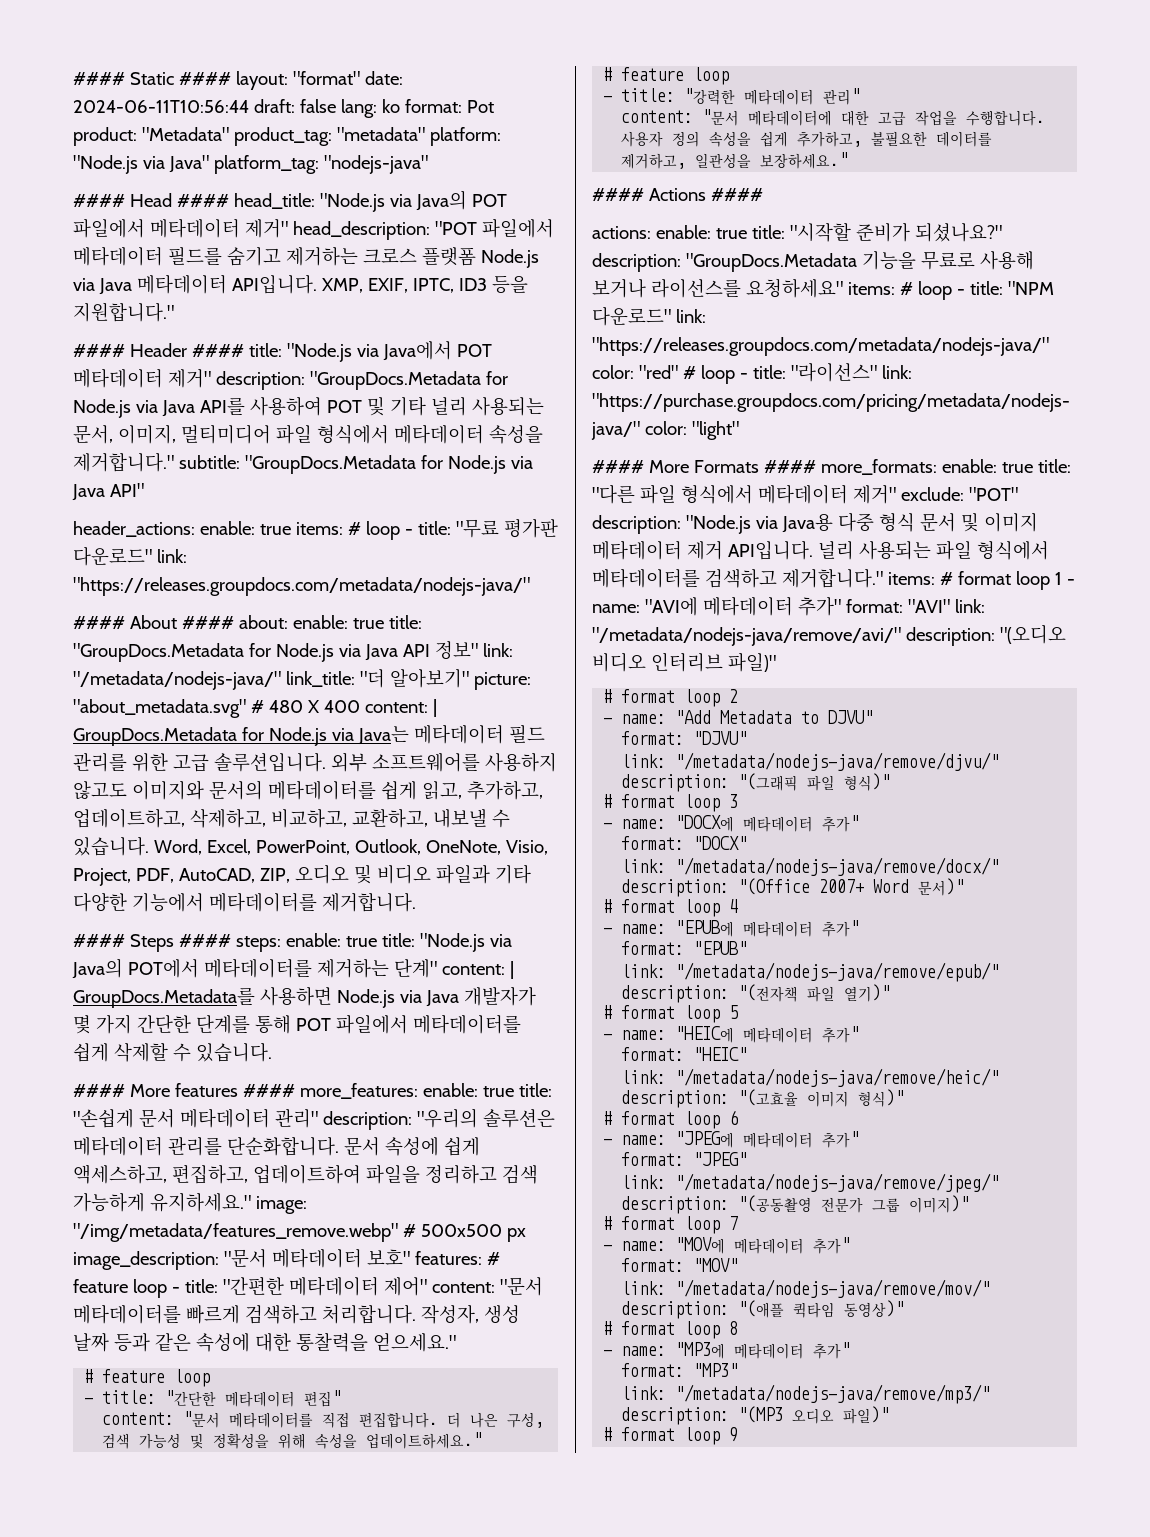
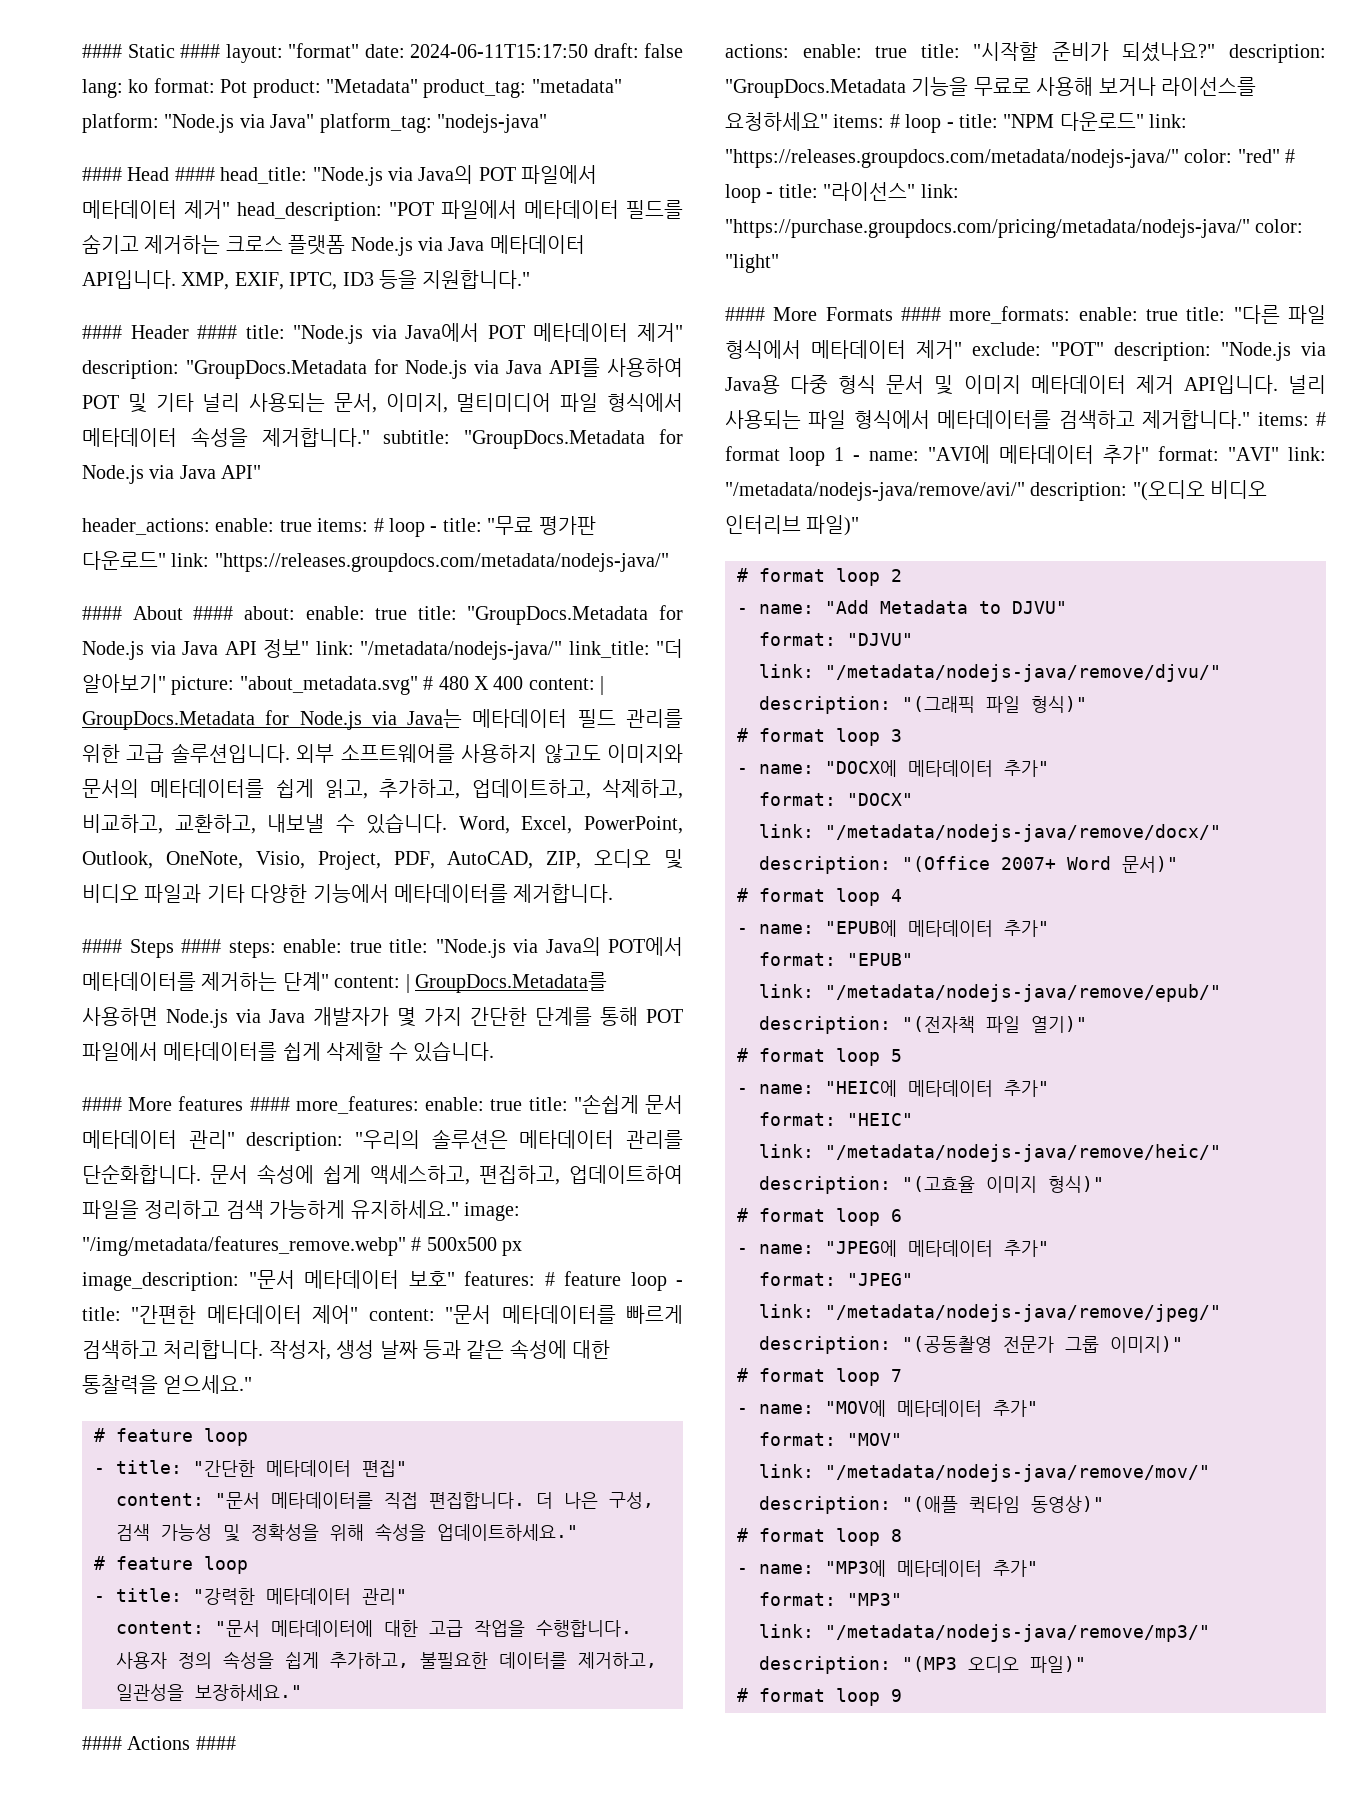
[73,100,249,113] 2024-06-11T10:56:44 -> [410,44,588,58] 2024-06-11T15:17:50

